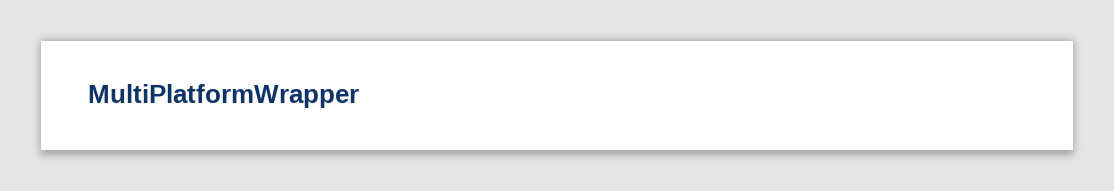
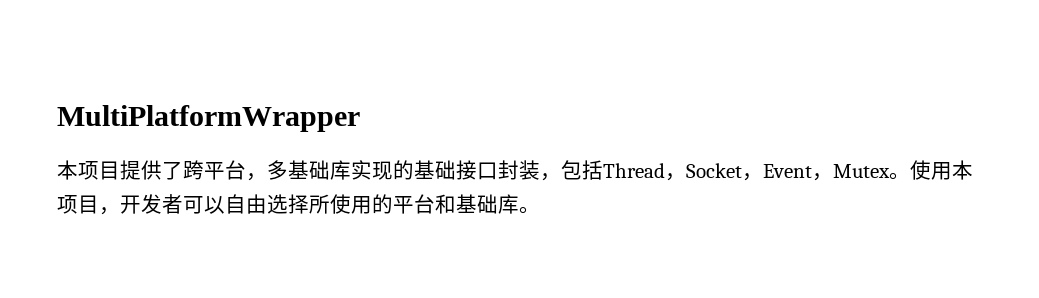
(359, 96) none -> [57,160,973,181] [57,194,540,215] // 本项目提供了跨平台，多基础库实现的基础接口封装，包括Thread，Socket，Event，Mutex。使用本项目，开发者可以自由选择所使用的平台和基础库。

